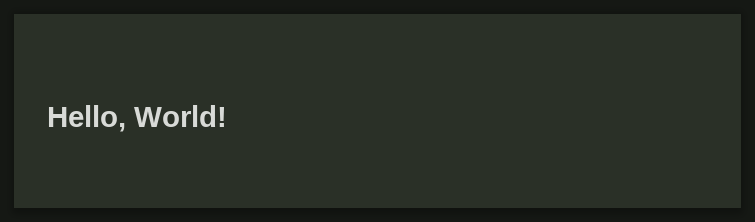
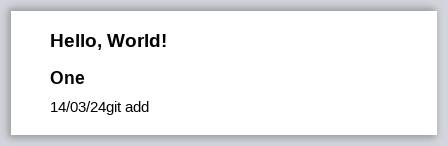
(227, 116) none -> [50,71,85,84] [50,101,150,115] // One // 14/03/24git add

